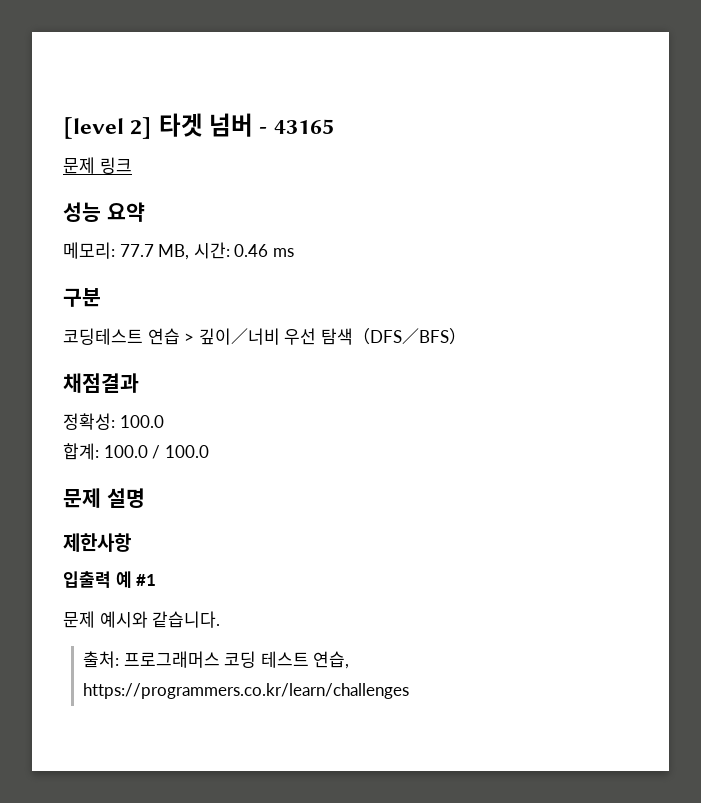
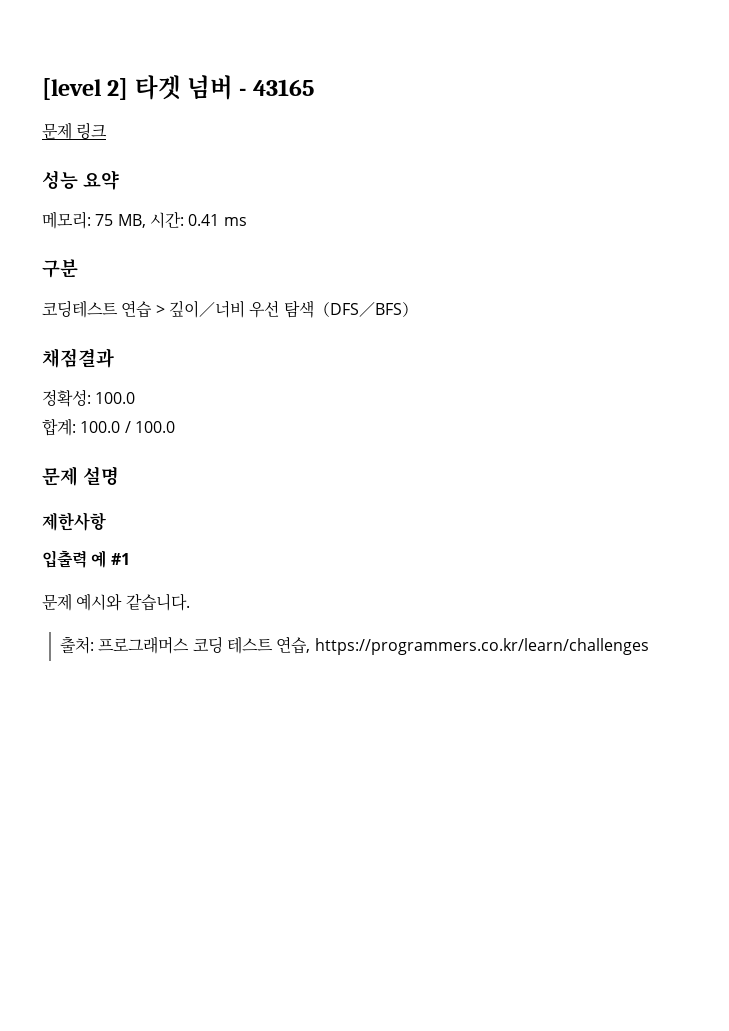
[119,244,154,257] 77.7 -> [95,214,114,226] 75
[234,244,269,257] 0.46 -> [188,214,220,226] 0.41

